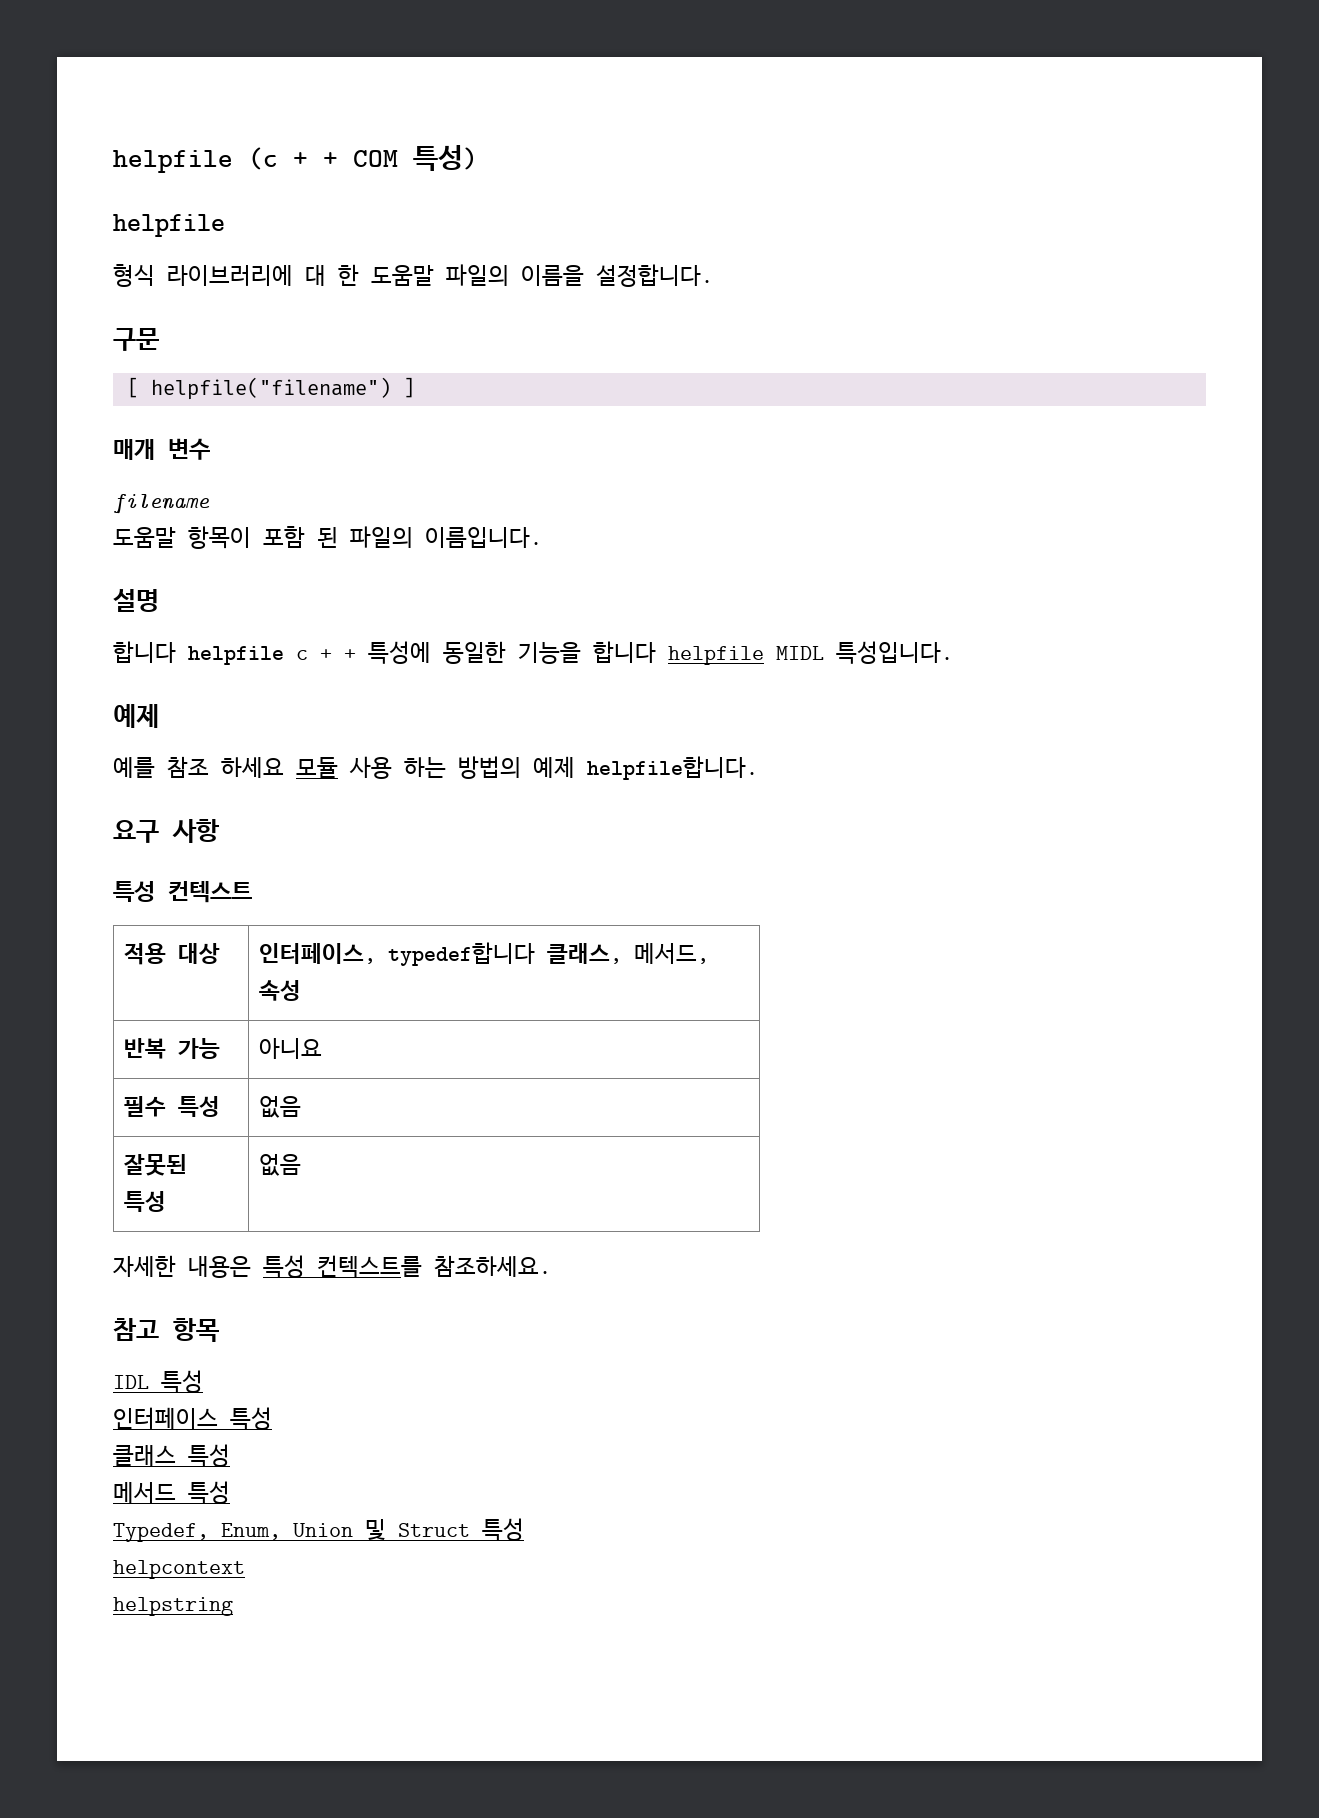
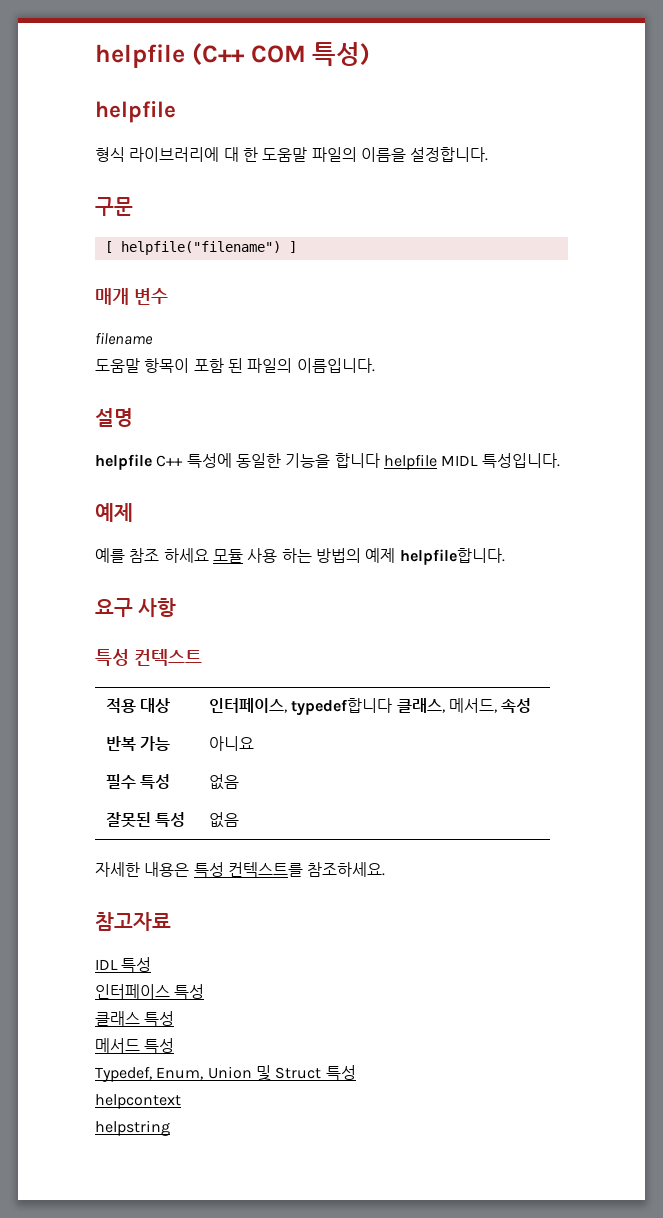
[113,147,338,173] helpfile (c + + -> [95,43,245,68] helpfile (C++
[113,641,356,665] 합니다 helpfile c + + -> [95,454,184,470] helpfile C++
[113,1318,219,1342] 참고 항목 -> [95,912,171,931] 참고자료

